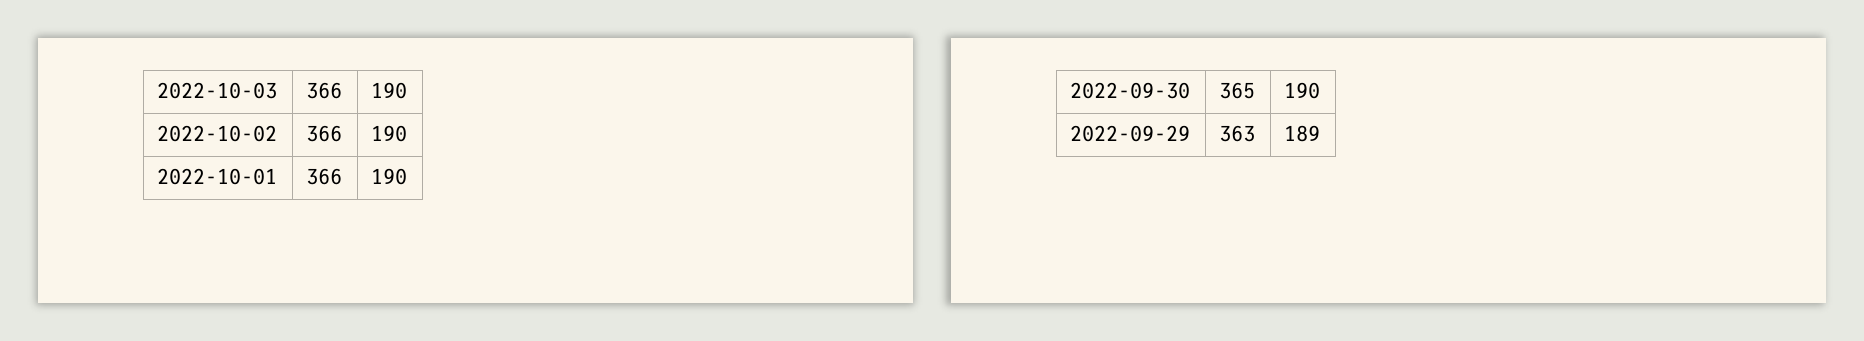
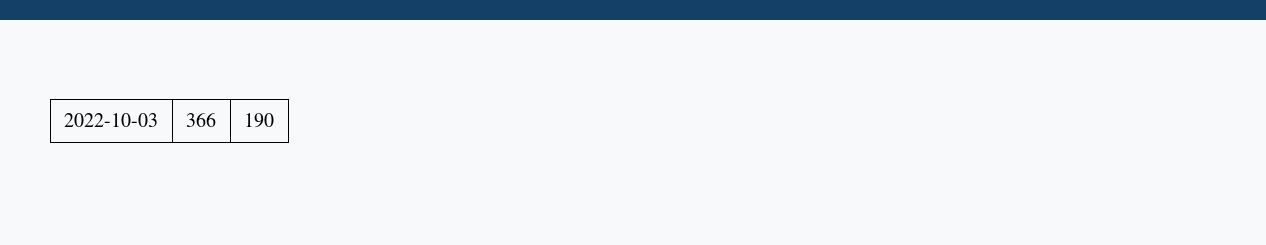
[157,125,278,142] [306,125,343,142] [371,125,408,142] [157,168,278,185] [306,168,343,185] [371,168,408,185] [1070,82,1191,99] [1219,82,1256,99] [1284,82,1321,99] [1070,125,1191,142] [1219,125,1256,142] [1284,125,1321,142] // 2022-10-02 | 366 | 190 // 2022-10-01 | 366 | 190 // 2022-09-30 | 365 | 190 // 2022-09-29 | 363 | 189 -> (274, 120) none

